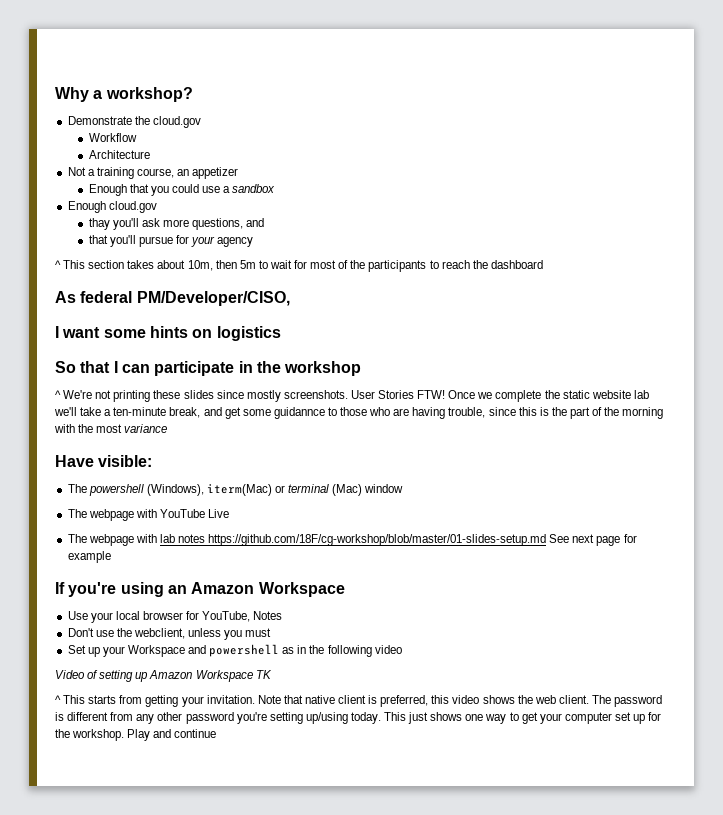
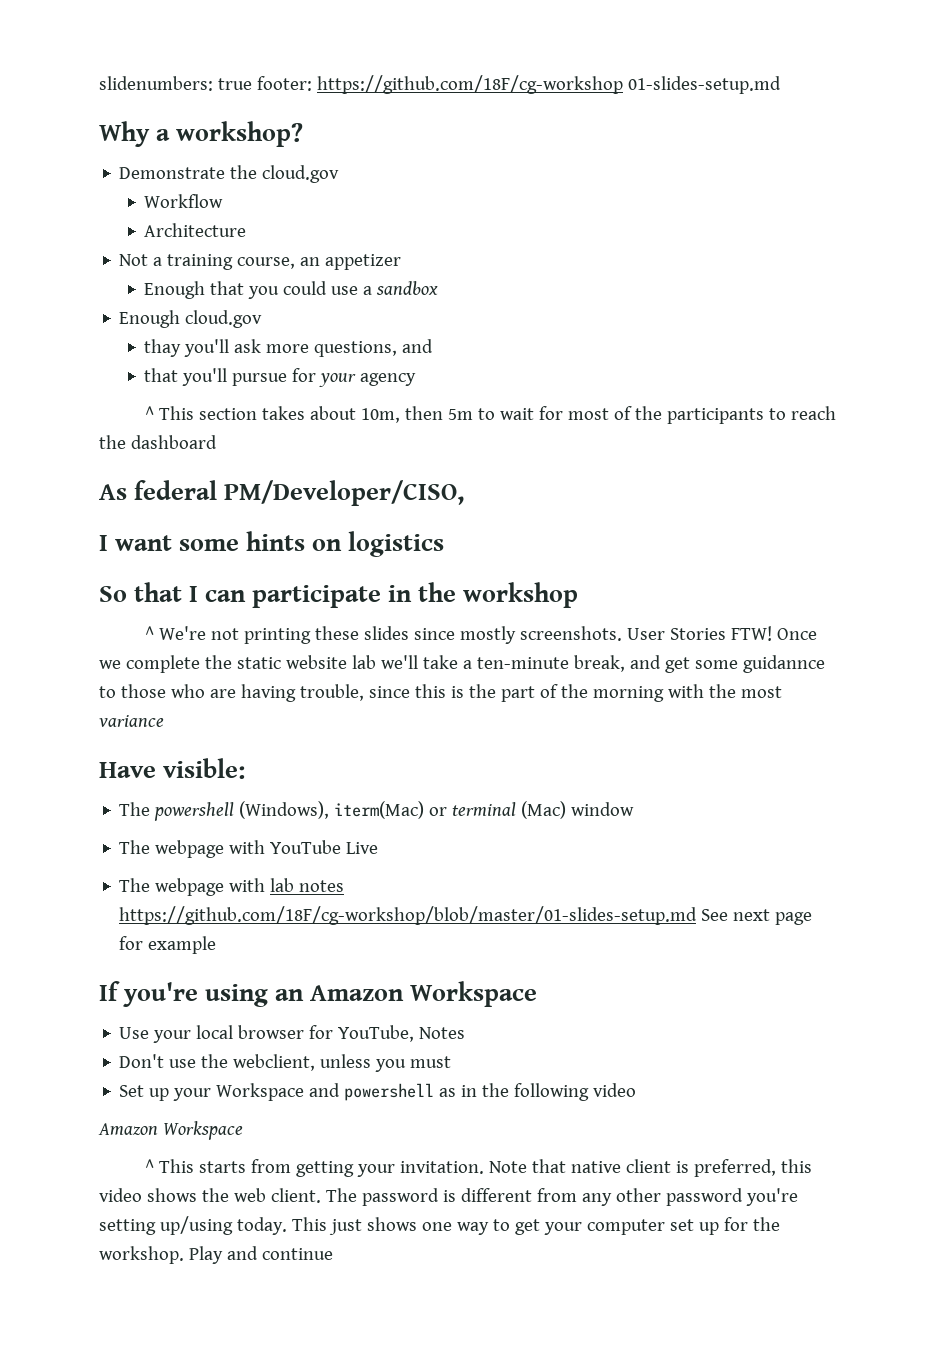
(55, 94) none -> [99,75,781,94] slidenumbers: true footer: https://github.com/18F/cg-workshop 01-slides-setup.md //
[55,670,272,682] Video of setting up Amazon Workspace TK -> [98,1121,243,1140] Amazon Workspace

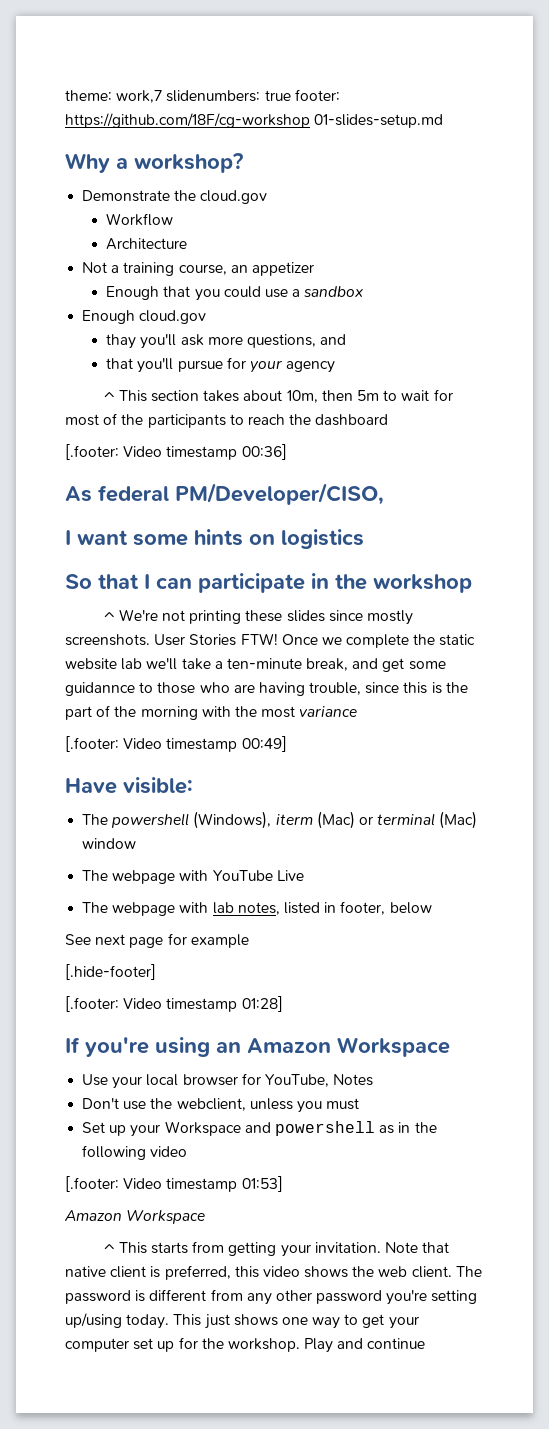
(99, 83) none -> [65,90,163,103] theme: work,7
(217, 442) none -> [65,444,287,460] // [.footer: Video timestamp 00:36]
(164, 721) none -> [65,736,287,752] // [.footer: Video timestamp 00:49]
[334,801,425,819] iterm(Mac) -> [275,811,355,829] iterm (Mac)
[299,880,345,892] [119,906,698,925] notes https://github.com/18F/cg-workshop/blob/master/01-slides-setup.md -> [237,901,432,915] notes, listed in footer, below //
(217, 945) none -> [65,964,156,980] [65,996,283,1012] // [.hide-footer] // [.footer: Video timestamp 01:28]
(637, 1090) none -> [65,1176,283,1192] // [.footer: Video timestamp 01:53]

